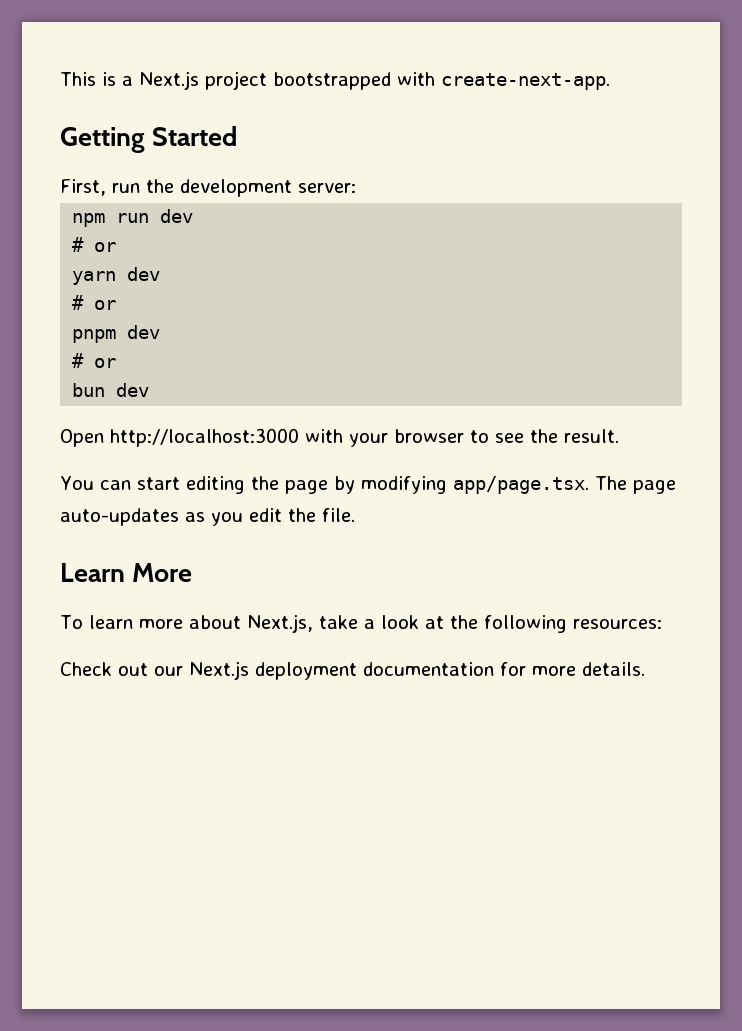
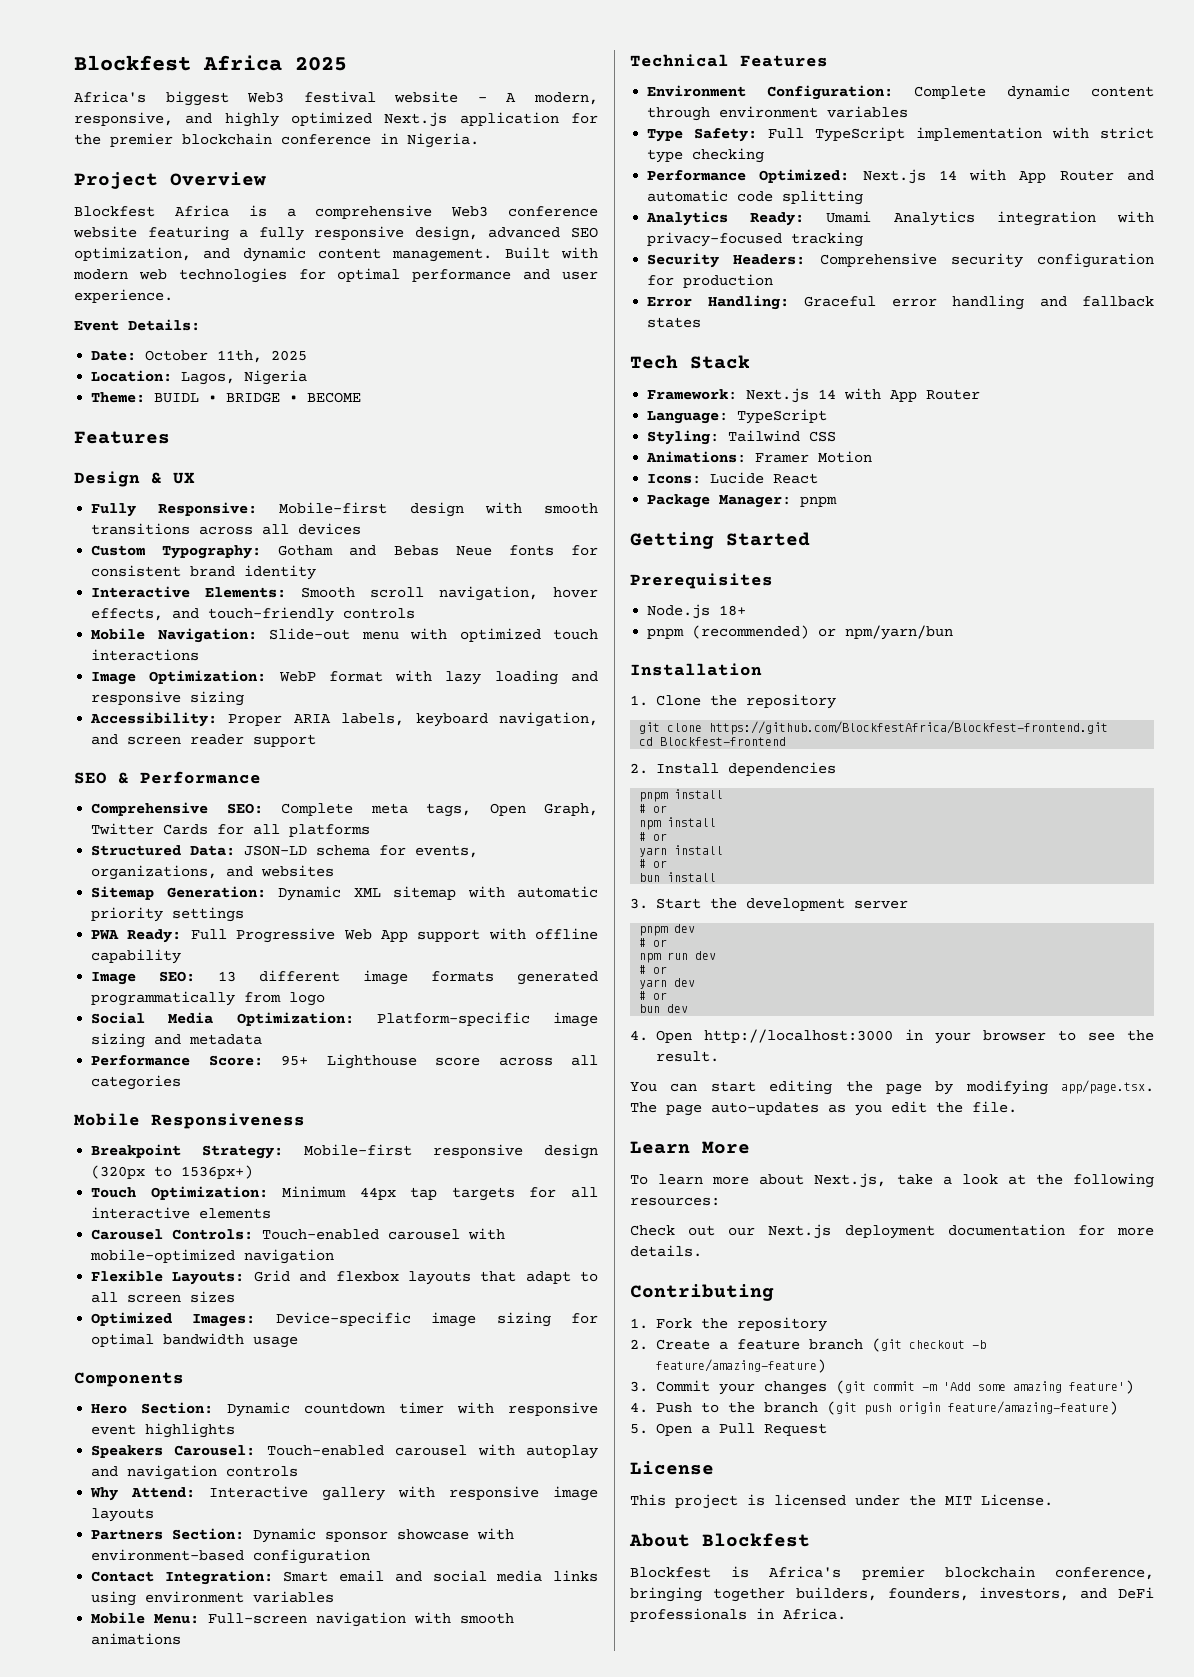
[60,71,610,90] [60,126,238,153] [60,179,356,197] This is a Next.js project bootstrapped with create-next-app. // Getting Started // First, run the development server: -> [74,55,347,71] [74,91,598,106] [74,112,598,127] [74,133,479,148] [74,172,266,189] [74,205,598,219] [73,226,598,241] [74,247,598,262] [73,268,598,283] [74,289,173,303] [74,319,200,331] [91,350,308,363] [91,370,308,385] [91,392,362,403] [74,431,170,444] [74,471,195,487] [91,502,598,517] [91,523,362,535] [91,545,598,559] [91,565,317,580] [91,586,598,601] [91,607,416,622] [91,628,598,643] [91,649,200,661] [91,670,598,685] [91,691,245,706] [90,712,598,727] [91,734,317,747] [74,771,261,784] [91,802,598,817] [91,823,371,837] [91,845,479,858] [91,865,335,880] [91,886,598,901] [91,907,245,922] [91,928,598,943] [91,949,182,964] [91,970,598,985] [91,991,326,1006] [91,1012,598,1027] [91,1033,263,1048] [91,1054,598,1069] [91,1075,182,1090] [74,1113,305,1129] [91,1144,598,1159] [91,1165,254,1179] [91,1186,598,1201] [91,1207,272,1219] [91,1228,506,1240] [90,1249,335,1264] [91,1270,598,1285] [91,1291,236,1303] [91,1312,598,1327] [91,1333,299,1348] [74,1372,184,1387] [91,1402,598,1417] [91,1423,236,1438] [91,1444,598,1459] [91,1465,299,1480] [90,1486,598,1501] [91,1508,155,1522] [91,1528,515,1543] [91,1549,371,1564] [91,1570,598,1585] [91,1591,335,1606] [91,1612,515,1627] [91,1633,182,1645] [630,54,828,67] [647,85,1154,100] [647,106,909,121] [647,127,1154,142] [647,148,765,163] [647,169,1154,184] [647,190,864,205] [646,211,1154,226] [647,232,864,247] [647,253,1154,268] [647,274,774,288] [647,295,1154,310] [647,317,702,328] [630,355,750,369] [647,388,981,403] [647,409,828,424] [647,430,837,445] [646,451,873,463] [647,472,819,484] [647,494,838,508] [630,532,810,549] [630,573,773,589] [647,604,747,619] [647,625,954,640] [630,663,762,676] [630,694,836,709] [639,721,1109,735] [639,737,787,746] [630,762,836,776] [639,789,724,802] [639,804,668,813] [639,817,717,830] [639,832,668,841] [639,845,724,857] [639,859,668,868] [639,872,717,882] [630,898,908,911] [639,924,696,936] [639,938,668,947] Blockfest Africa 2025 // Africa's biggest Web3 festival website - A modern, responsive, and highly optimized Next.js application for the premier blockchain conference in Nigeria. // Project Overview // Blockfest Africa is a comprehensive Web3 conference website featuring a fully responsive design, advanced SEO optimization, and dynamic content management. Built with modern web technologies for optimal performance and user experience. // Event Details: // Date: October 11th, 2025 // Location: Lagos, Nigeria // Theme: BUIDL • BRIDGE • BECOME // Features // Design & UX // Fully Responsive: Mobile-first design with smooth transitions across all devices // Custom Typography: Gotham and Bebas Neue fonts for consistent brand identity // Interactive Elements: Smooth scroll navigation, hover effects, and touch-friendly controls // Mobile Navigation: Slide-out menu with optimized touch interactions // Image Optimization: WebP format with lazy loading and responsive sizing // Accessibility: Proper ARIA labels, keyboard navigation, and screen reader support // SEO & Performance // Comprehensive SEO: Complete meta tags, Open Graph, Twitter Cards for all platforms // Structured Data: JSON-LD schema for events, organizations, and websites // Sitemap Generation: Dynamic XML sitemap with automatic priority settings // PWA Ready: Full Progressive Web App support with offline capability // Image SEO: 13 different image formats generated programmatically from logo // Social Media Optimization: Platform-specific image sizing and metadata // Performance Score: 95+ Lighthouse score across all categories // Mobile Responsiveness // Breakpoint Strategy: Mobile-first responsive design (320px to 1536px+) // Touch Optimization: Minimum 44px tap targets for all interactive elements // Carousel Controls: Touch-enabled carousel with mobile-optimized navigation // Flexible Layouts: Grid and flexbox layouts that adapt to all screen sizes // Optimized Images: Device-specific image sizing for optimal bandwidth usage // Components // Hero Section: Dynamic countdown timer with responsive event highlights // Speakers Carousel: Touch-enabled carousel with autoplay and navigation controls // Why Attend: Interactive gallery with responsive image layouts // Partners Section: Dynamic sponsor showcase with environment-based configuration // Contact Integration: Smart email and social media links using environment variables // Mobile Menu: Full-screen navigation with smooth animations // Technical Features // Environment Configuration: Complete dynamic content through environment variables // Type Safety: Full TypeScript implementation with strict type checking // Performance Optimized: Next.js 14 with App Router and automatic code splitting // Analytics Ready: Umami Analytics integration with privacy-focused tracking // Security Headers: Comprehensive security configuration for production // Error Handling: Graceful error handling and fallback states // Tech Stack // Framework: Next.js 14 with App Router // Language: TypeScript // Styling: Tailwind CSS // Animations: Framer Motion // Icons: Lucide React // Package Manager: pnpm // Getting Started // Prerequisites // Node.js 18+ // pnpm (recommended) or npm/yarn/bun // Installation // 1. Clone the repository // git clone https://github.com/BlockfestAfrica/Blockfest-frontend.git // cd Blockfest-frontend // 2. Install dependencies // pnpm install // # or // npm install // # or // yarn install // # or // bun install // 3. Start the development server // pnpm dev // # or
[72,325,161,343] [72,353,117,368] // pnpm dev // # or -> (668, 996) none
(150, 390) none -> [630,1030,648,1041] 4.
[304,429,343,443] with -> [904,1029,923,1040] in
(645, 669) none -> [630,1284,774,1301] [630,1317,827,1332] [630,1338,986,1352] [655,1359,826,1373] [630,1380,1134,1395] [630,1401,1118,1415] [630,1423,827,1436] [630,1461,714,1475] [630,1494,1053,1509] [629,1533,810,1547] [630,1566,1154,1580] [630,1587,1154,1602] [630,1608,846,1622] // Contributing // 1. Fork the repository // 2. Create a feature branch (git checkout -b feature/amazing-feature) // 3. Commit your changes (git commit -m 'Add some amazing feature') // 4. Push to the branch (git push origin feature/amazing-feature) // 5. Open a Pull Request // License // This project is licensed under the MIT License. // About Blockfest // Blockfest is Africa's premier blockchain conference, bringing together builders, founders, investors, and DeFi professionals in Africa.

